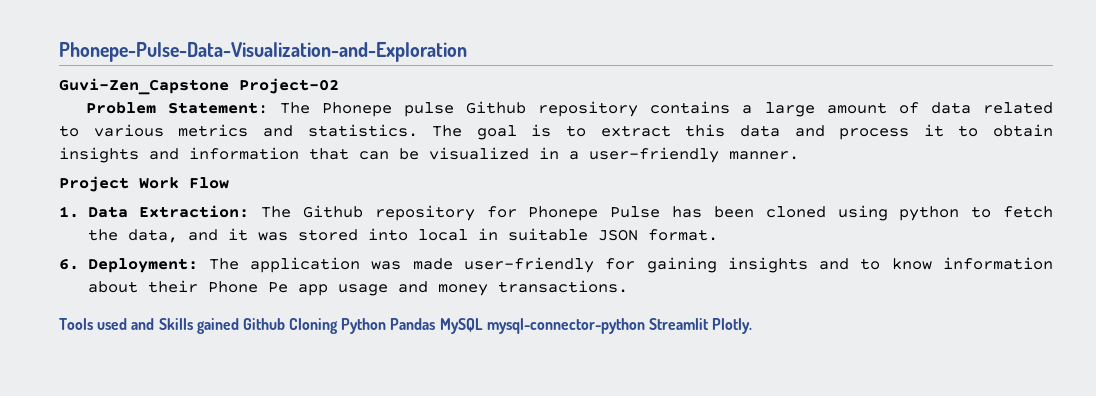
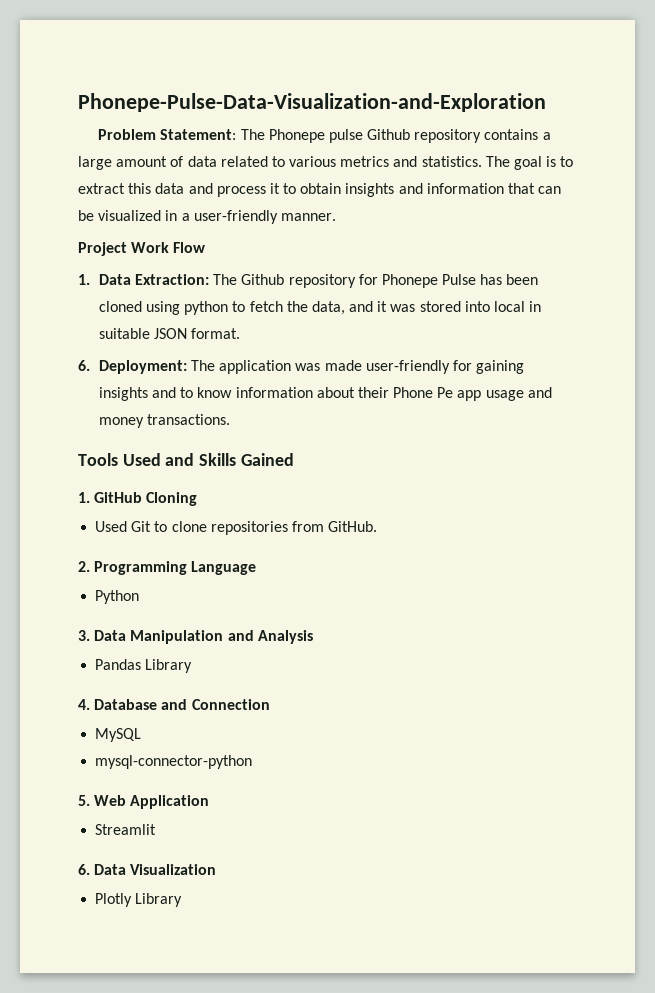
[59,78,339,95] // Guvi-Zen_Capstone Project-02 -> (546, 102) none
[97,318,128,330] used -> [122,453,161,466] Used
[196,318,436,334] gained Github Cloning Python Pandas -> [240,453,294,466] [78,492,198,506] [95,521,378,535] [78,561,257,575] [95,590,140,604] [78,630,313,644] [95,659,193,673] [78,699,270,710] Gained // 1. GitHub Cloning // Used Git to clone repositories from GitHub. // 2. Programming Language // Python // 3. Data Manipulation and Analysis // Pandas Library // 4. Database and Connection //
(483, 326) none -> (142, 735) //
[649,318,753,334] Streamlit Plotly. -> [78,795,210,809] [95,824,157,835] [78,864,217,875] [95,893,183,907] // 5. Web Application // Streamlit // 6. Data Visualization // Plotly Library

